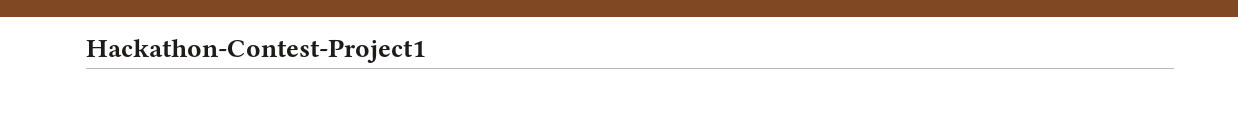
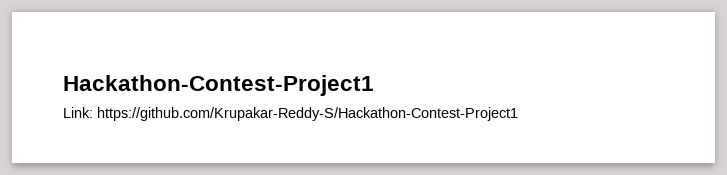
(426, 51) none -> [63,107,518,121] // Link: https://github.com/Krupakar-Reddy-S/Hackathon-Contest-Project1

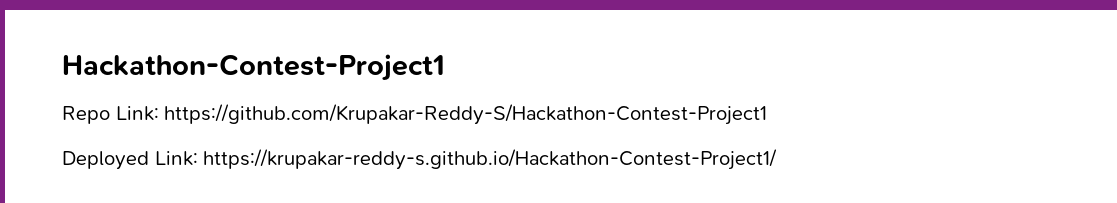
(374, 85) none -> [62,106,110,124] Repo
(518, 114) none -> [62,149,778,170] // Deployed Link: https://krupakar-reddy-s.github.io/Hackathon-Contest-Project1/

